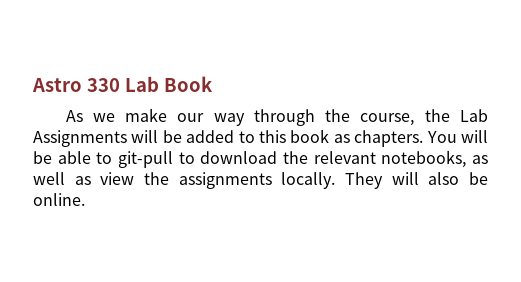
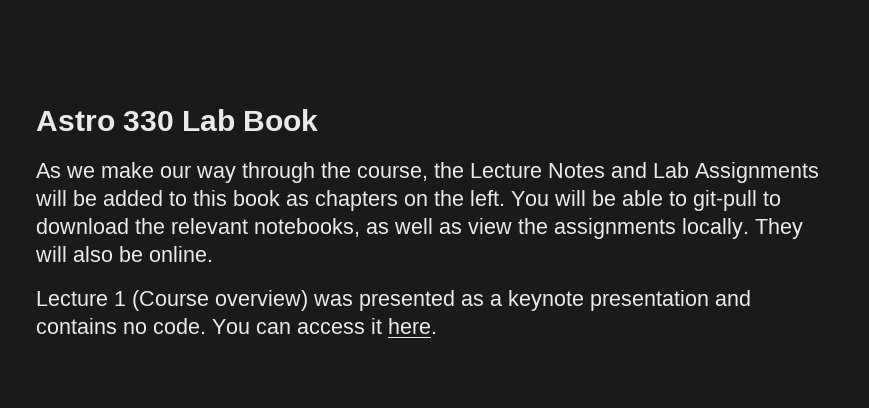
(450, 115) none -> [470,162,647,178] Lecture Notes and
[354,130,424,147] chapters. -> [315,190,505,211] chapters on the left.
(85, 199) none -> [36,290,751,311] [36,318,437,334] // Lecture 1 (Course overview) was presented as a keynote presentation and contains no code. You can access it here.

